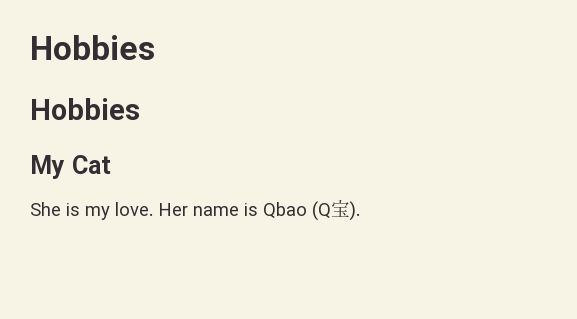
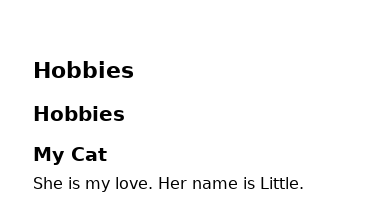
[263,199,360,221] Qbao (Q宝). -> [260,177,304,189] Little.

